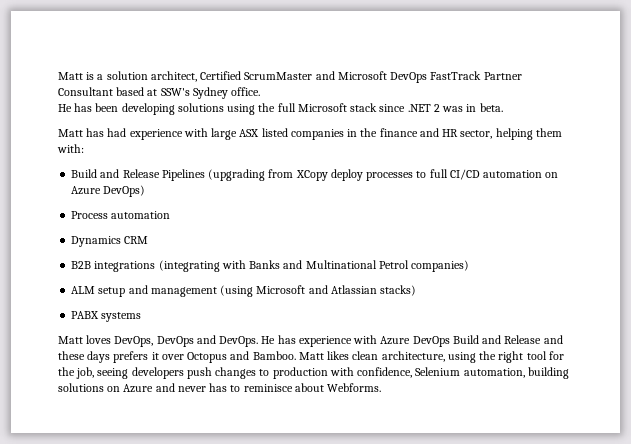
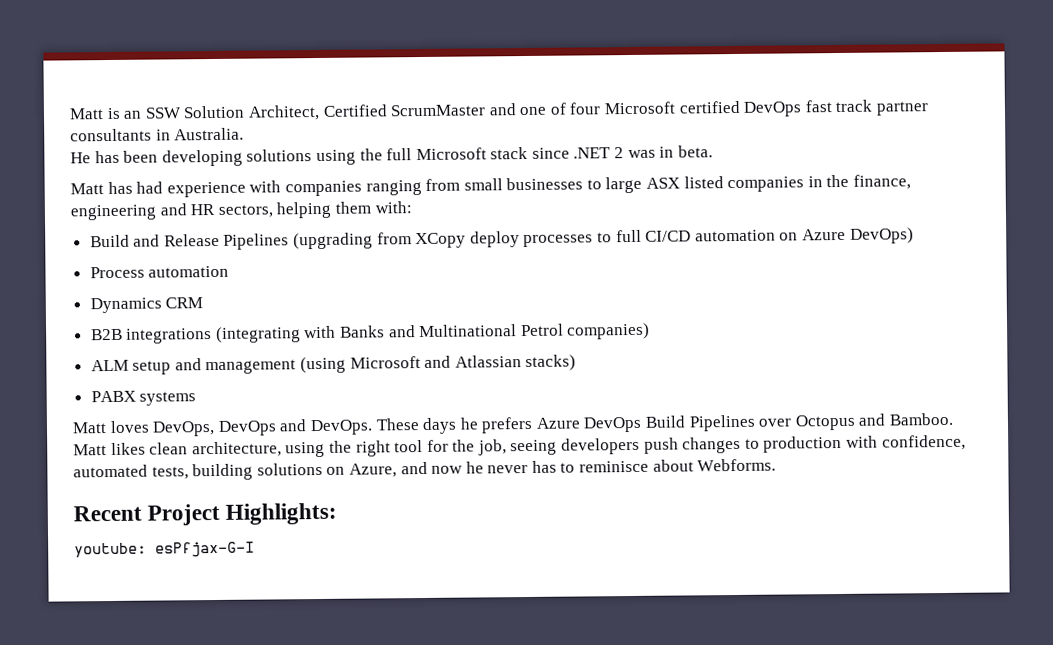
[97,71,522,83] [58,87,261,99] a solution architect, Certified ScrumMaster and Microsoft DevOps FastTrack Partner Consultant based at SSW's Sydney office. -> [123,99,930,121] [70,127,245,142] an SSW Solution Architect, Certified ScrumMaster and one of four Microsoft certified DevOps fast track partner consultants in Australia.
(208, 132) none -> [284,177,602,197] companies ranging from small businesses to
[379,128,418,137] finance -> [853,174,912,190] [70,204,156,221] finance, engineering
[460,130,493,139] sector, -> [217,204,273,218] sectors,
[261,335,563,347] [58,351,159,363] He has experience with Azure DevOps Build and Release and these days prefers it -> [375,414,756,434] These days he prefers Azure DevOps Build Pipelines
[415,367,525,378] Selenium automation, -> [73,464,189,480] automated tests,
[123,383,175,393] Azure and -> [348,461,484,478] Azure, and now he
(382, 387) none -> [73,502,338,526] [74,541,255,558] // Recent Project Highlights: // youtube: esPfjax-G-I

